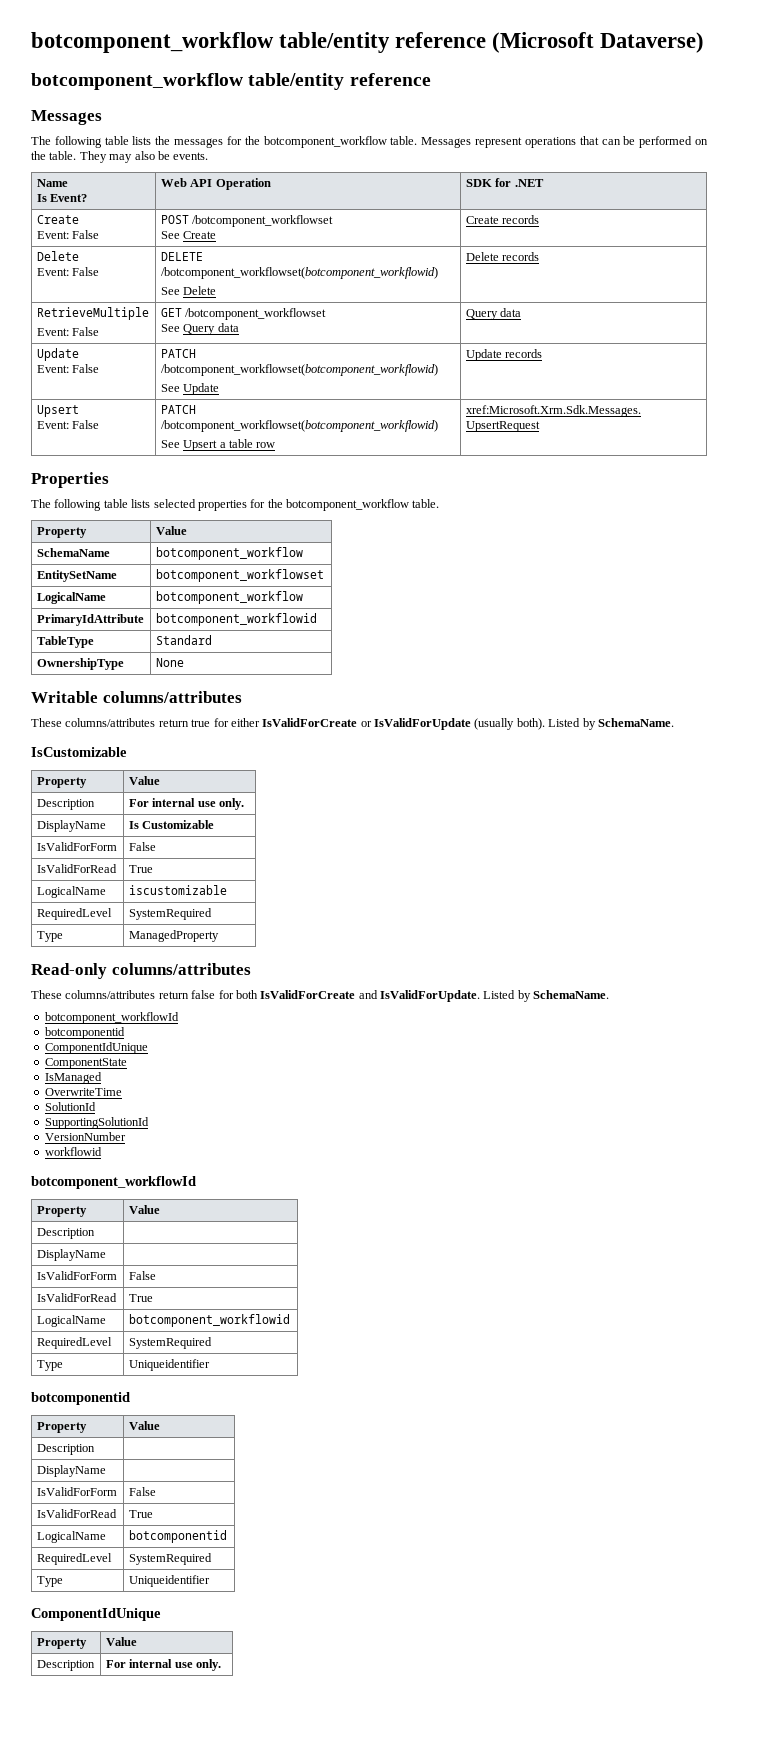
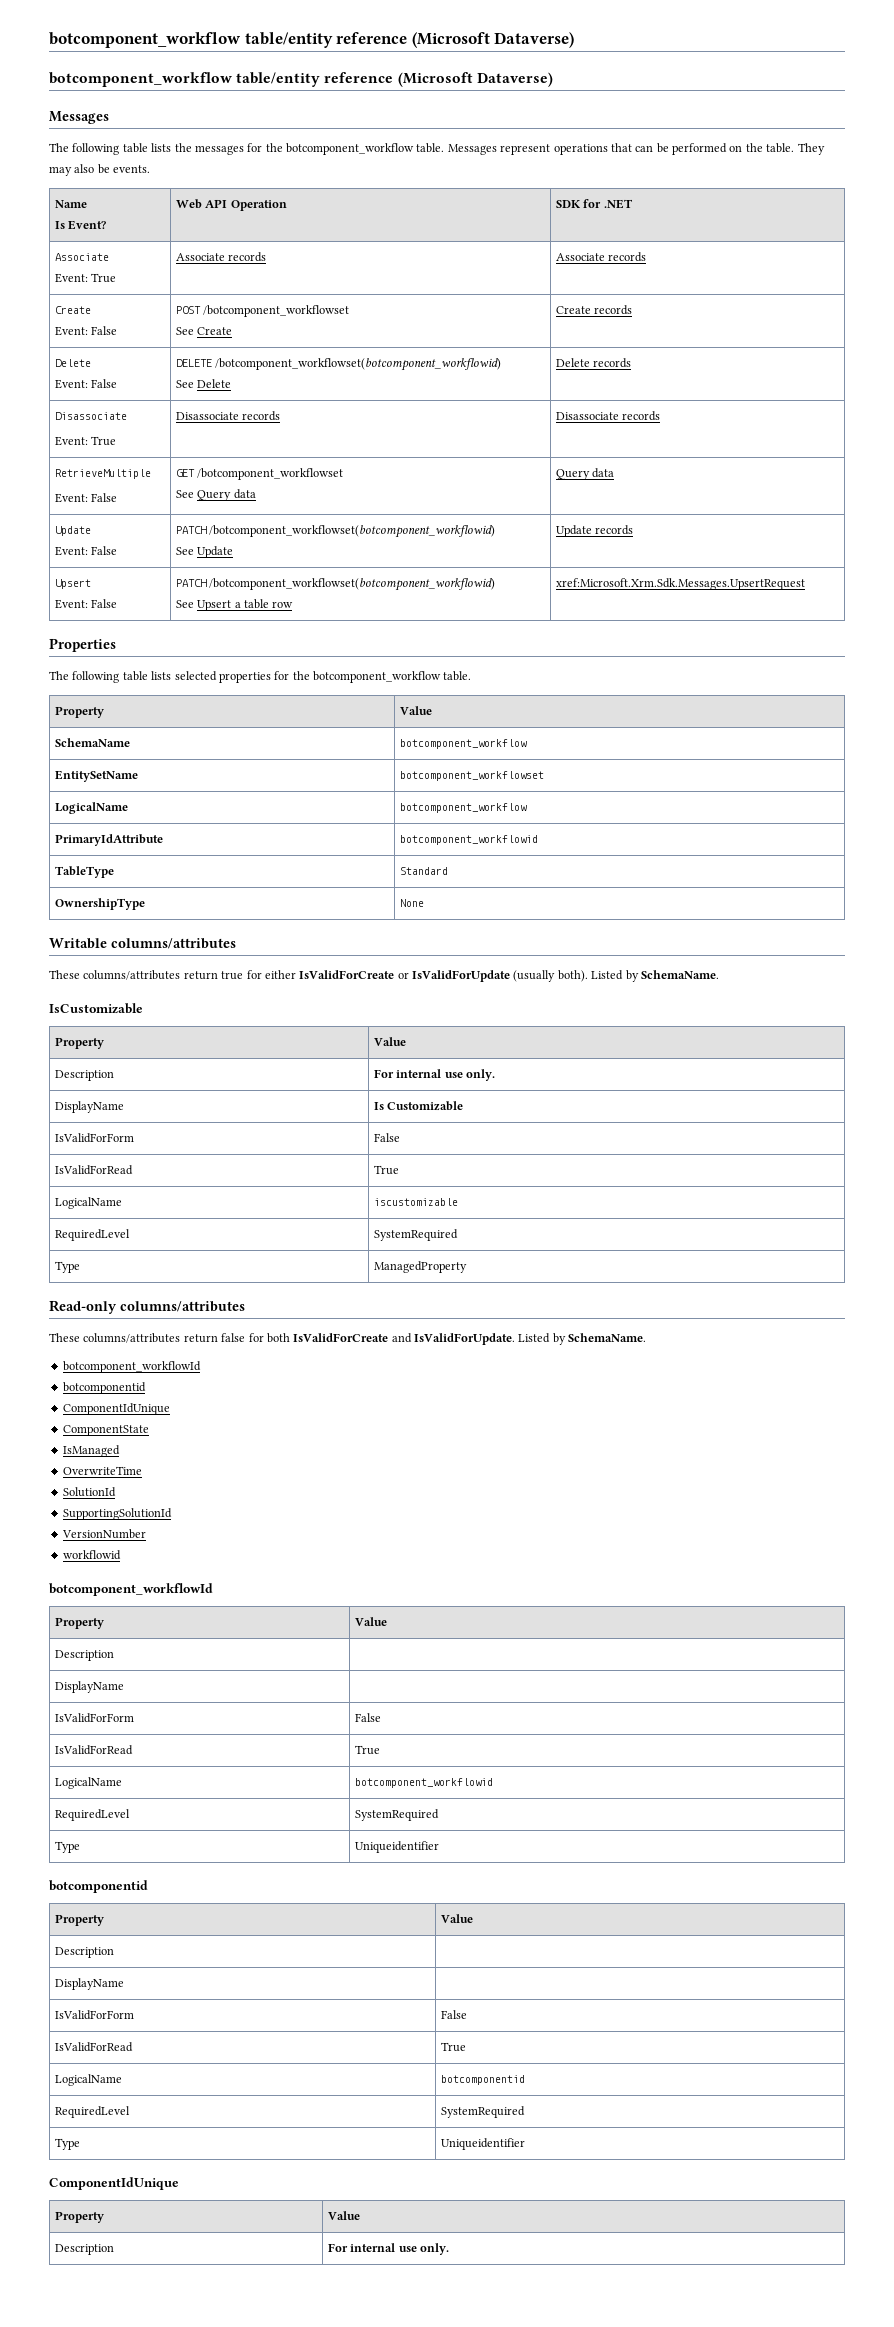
(431, 79) none -> [397,72,553,87] (Microsoft Dataverse)
(544, 183) none -> [54,253,109,261] [54,273,117,283] [175,252,267,262] [555,252,647,262] // Associate // Event: True | Associate records | Associate records
(540, 256) none -> [54,412,127,420] [54,436,117,446] [175,411,281,421] [555,411,661,421] // Disassociate // Event: True | Disassociate records | Disassociate records

